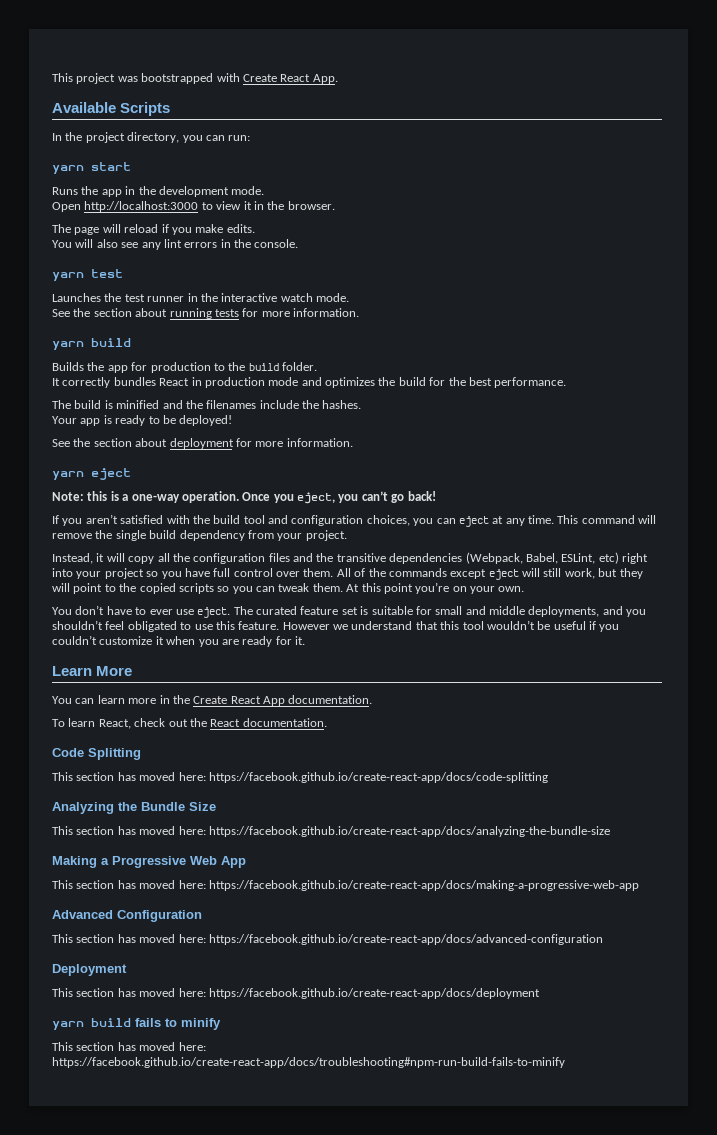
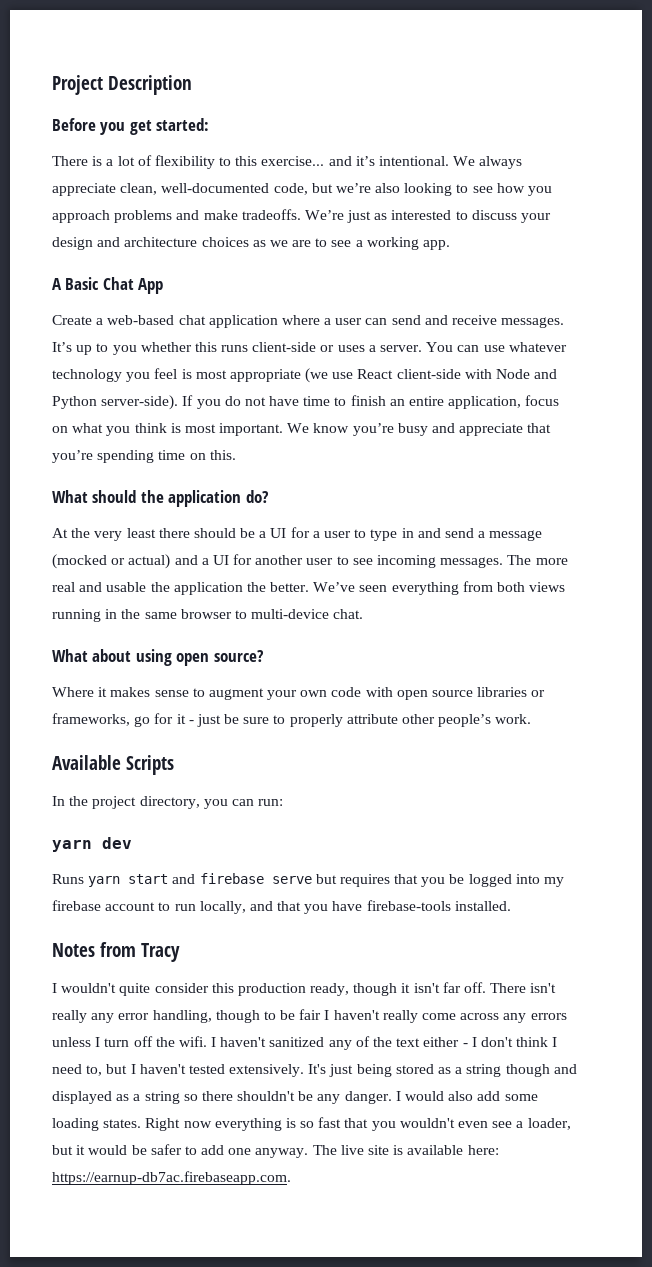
[52,73,338,84] This project was bootstrapped with Create React App. -> [52,75,193,95] [52,118,210,135] [52,155,523,169] [52,183,553,196] [52,209,552,223] [52,237,451,250] [52,277,164,294] [52,315,565,328] [52,342,567,355] [52,368,558,383] [52,395,560,410] [52,423,552,436] [52,450,236,463] [52,490,269,507] [52,527,543,541] [52,554,568,569] [52,581,566,595] [52,609,364,622] [52,649,264,666] [52,687,546,700] [52,713,532,727] Project Description // Before you get started: // There is a lot of flexibility to this exercise... and it’s intentional. We always appreciate clean, well-documented code, but we’re also looking to see how you approach problems and make tradeoffs. We’re just as interested to discuss your design and architecture choices as we are to see a working app. // A Basic Chat App // Create a web-based chat application where a user can send and receive messages. It’s up to you whether this runs client-side or uses a server. You can use whatever technology you feel is most appropriate (we use React client-side with Node and Python server-side). If you do not have time to finish an entire application, focus on what you think is most important. We know you’re busy and appreciate that you’re spending time on this. // What should the application do? // At the very least there should be a UI for a user to type in and send a message (mocked or actual) and a UI for another user to see incoming messages. The more real and usable the application the better. We’ve seen everything from both views running in the same browser to multi-device chat. // What about using open source? // Where it makes sense to augment your own code with open source libraries or frameworks, go for it - just be sure to properly attribute other people’s work.
[91,162,131,171] start -> [102,837,132,849] dev
[81,186,265,197] [52,201,335,212] [52,224,255,235] [52,239,299,250] [52,269,123,281] [52,293,349,302] [52,308,359,319] [52,338,131,350] [52,362,317,373] [52,377,567,388] [52,400,362,409] [52,415,233,426] [52,438,353,449] [52,468,131,480] [52,491,436,504] [52,514,657,527] [52,530,347,541] [52,552,648,564] [52,568,643,580] [52,582,525,594] [52,605,647,618] [52,620,620,632] [52,635,305,647] [52,666,133,676] [52,695,373,706] [52,718,327,729] [52,748,141,760] [52,772,548,783] [52,802,216,814] [52,826,610,837] [52,856,246,868] [52,880,639,891] [52,910,202,922] [52,934,603,945] [52,964,127,976] [52,988,540,999] [52,1018,221,1030] [52,1042,206,1051] [52,1057,565,1068] the app in the development mode. // Open http://localhost:3000 to view it in the browser. // The page will reload if you make edits. // You will also see any lint errors in the console. // yarn test // Launches the test runner in the interactive watch mode. // See the section about running tests for more information. // yarn build // Builds the app for production to the build folder. // It correctly bundles React in production mode and optimizes the build for the best performance. // The build is minified and the filenames include the hashes. // Your app is ready to be deployed! // See the section about deployment for more information. // yarn eject // Note: this is a one-way operation. Once you eject, you can’t go back! // If you aren’t satisfied with the build tool and configuration choices, you can eject at any time. This command will remove the single build dependency from your project. // Instead, it will copy all the configuration files and the transitive dependencies (Webpack, Babel, ESLint, etc) right into your project so you have full control over them. All of the commands except eject will still work, but they will point to the copied scripts so you can tweak them. At this point you’re on your own. // You don’t have to ever use eject. The curated feature set is suitable for small and middle deployments, and you shouldn’t feel obligated to use this feature. However we understand that this tool wouldn’t be useful if you couldn’t customize it when you are ready for it. // Learn More // You can learn more in the Create React App documentation. // To learn React, check out the React documentation. // Code Splitting // This section has moved here: https://facebook.github.io/create-react-app/docs/code-splitting // Analyzing the Bundle Size // This section has moved here: https://facebook.github.io/create-react-app/docs/analyzing-the-bundle-size // Making a Progressive Web App // This section has moved here: https://facebook.github.io/create-react-app/docs/making-a-progressive-web-app // Advanced Configuration // This section has moved here: https://facebook.github.io/create-react-app/docs/advanced-configuration // Deployment // This section has moved here: https://facebook.github.io/create-react-app/docs/deployment // yarn build fails to minify // This section has moved here: https://facebook.github.io/create-react-app/docs/troubleshooting#npm-run-build-fails-to-minify -> [88,873,565,887] [52,900,511,914] [52,942,181,962] [52,982,557,996] [52,1009,567,1023] [52,1036,558,1050] [52,1064,577,1077] [52,1091,538,1104] [52,1117,571,1131] [52,1144,499,1158] [52,1171,291,1185] yarn start and firebase serve but requires that you be logged into my firebase account to run locally, and that you have firebase-tools installed. // Notes from Tracy // I wouldn't quite consider this production ready, though it isn't far off. There isn't really any error handling, though to be fair I haven't really come across any errors unless I turn off the wifi. I haven't sanitized any of the text either - I don't think I need to, but I haven't tested extensively. It's just being stored as a string though and displayed as a string so there shouldn't be any danger. I would also add some loading states. Right now everything is so fast that you wouldn't even see a loader, but it would be safer to add one anyway. The live site is available here: https://earnup-db7ac.firebaseapp.com.

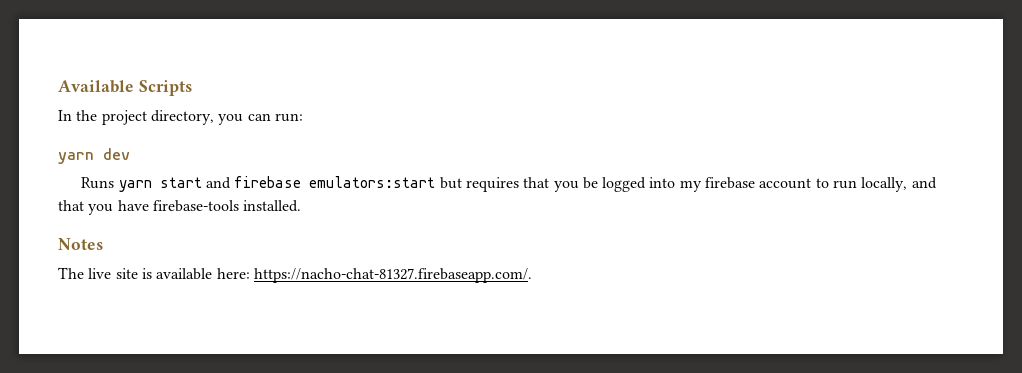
[52,75,193,95] [52,118,210,135] [52,155,523,169] [52,183,553,196] [52,209,552,223] [52,237,451,250] [52,277,164,294] [52,315,565,328] [52,342,567,355] [52,368,558,383] [52,395,560,410] [52,423,552,436] [52,450,236,463] [52,490,269,507] [52,527,543,541] [52,554,568,569] [52,581,566,595] [52,609,364,622] [52,649,264,666] [52,687,546,700] [52,713,532,727] Project Description // Before you get started: // There is a lot of flexibility to this exercise... and it’s intentional. We always appreciate clean, well-documented code, but we’re also looking to see how you approach problems and make tradeoffs. We’re just as interested to discuss your design and architecture choices as we are to see a working app. // A Basic Chat App // Create a web-based chat application where a user can send and receive messages. It’s up to you whether this runs client-side or uses a server. You can use whatever technology you feel is most appropriate (we use React client-side with Node and Python server-side). If you do not have time to finish an entire application, focus on what you think is most important. We know you’re busy and appreciate that you’re spending time on this. // What should the application do? // At the very least there should be a UI for a user to type in and send a message (mocked or actual) and a UI for another user to see incoming messages. The more real and usable the application the better. We’ve seen everything from both views running in the same browser to multi-device chat. // What about using open source? // Where it makes sense to augment your own code with open source libraries or frameworks, go for it - just be sure to properly attribute other people’s work. // -> (58, 86) none
[271,876,312,884] serve -> [309,176,436,188] emulators:start
[100,942,181,962] [52,982,557,996] [52,1009,567,1023] [52,1036,558,1050] [52,1064,577,1077] [52,1091,538,1104] [52,1117,571,1131] [52,1144,309,1158] from Tracy // I wouldn't quite consider this production ready, though it isn't far off. There isn't really any error handling, though to be fair I haven't really come across any errors unless I turn off the wifi. I haven't sanitized any of the text either - I don't think I need to, but I haven't tested extensively. It's just being stored as a string though and displayed as a string so there shouldn't be any danger. I would also add some loading states. Right now everything is so fast that you wouldn't even see a loader, but it would be safer to add one anyway. -> (103, 244) //
[52,1171,291,1185] https://earnup-db7ac.firebaseapp.com. -> [253,268,532,283] https://nacho-chat-81327.firebaseapp.com/.

